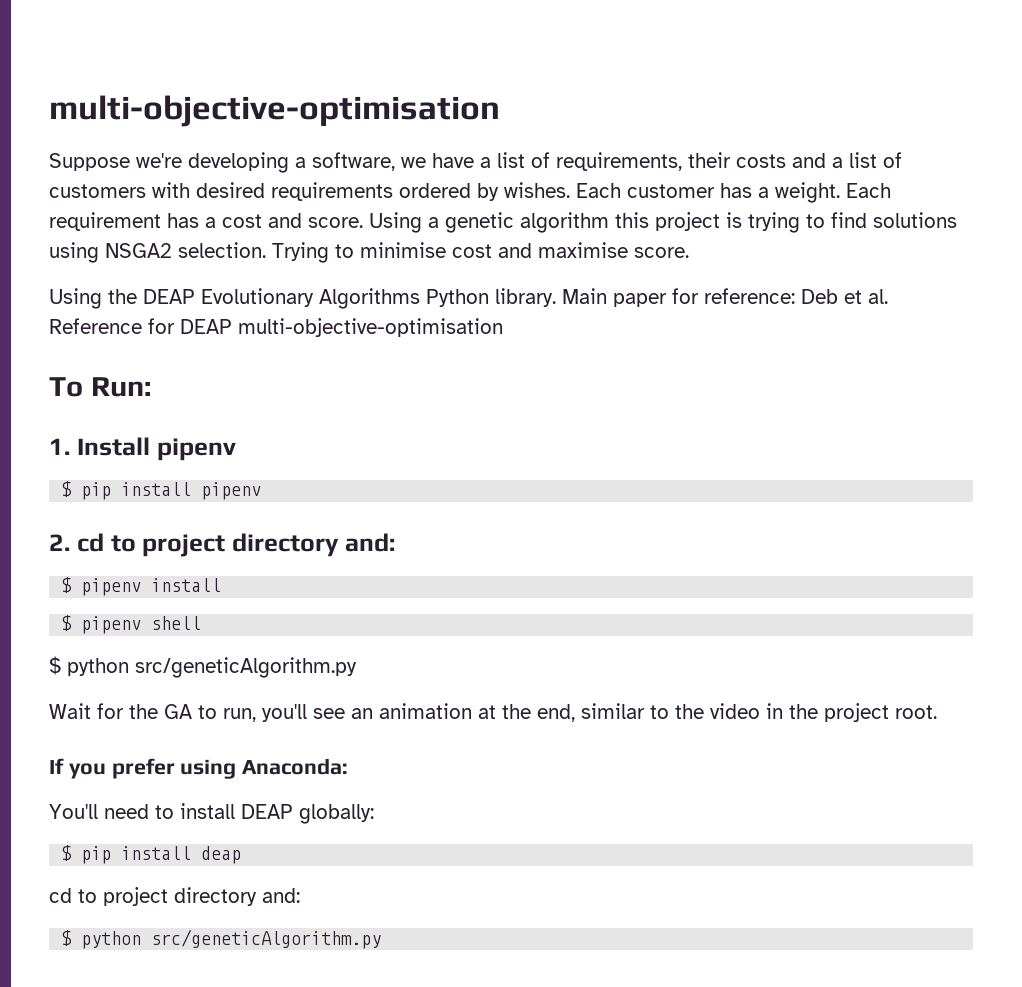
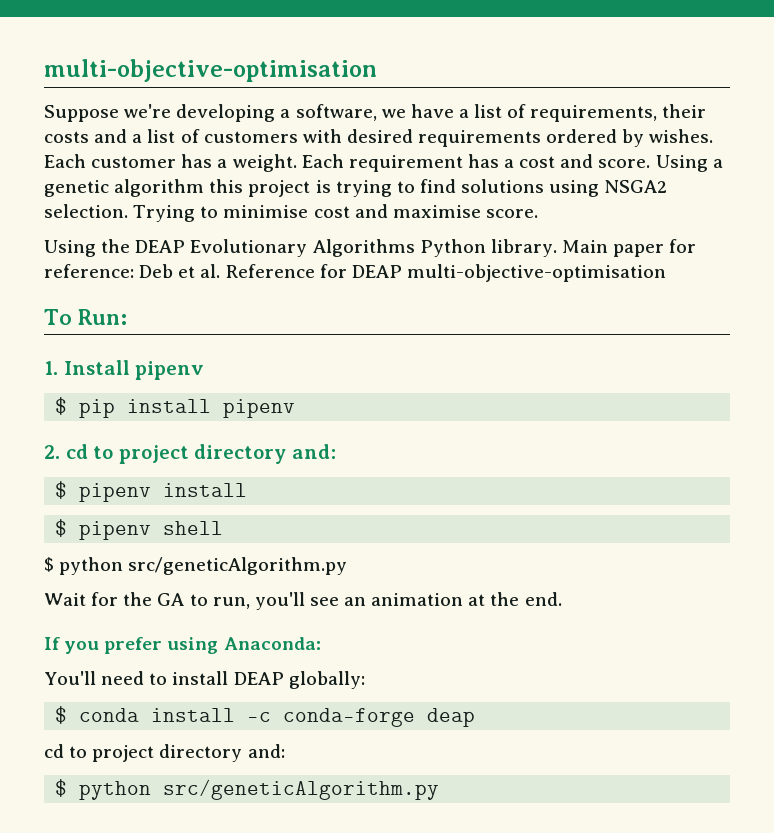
[537,703,937,722] end, similar to the video in the project root. -> [524,592,562,606] end.
[81,846,192,864] pip install -> [79,708,416,727] conda install -c conda-forge

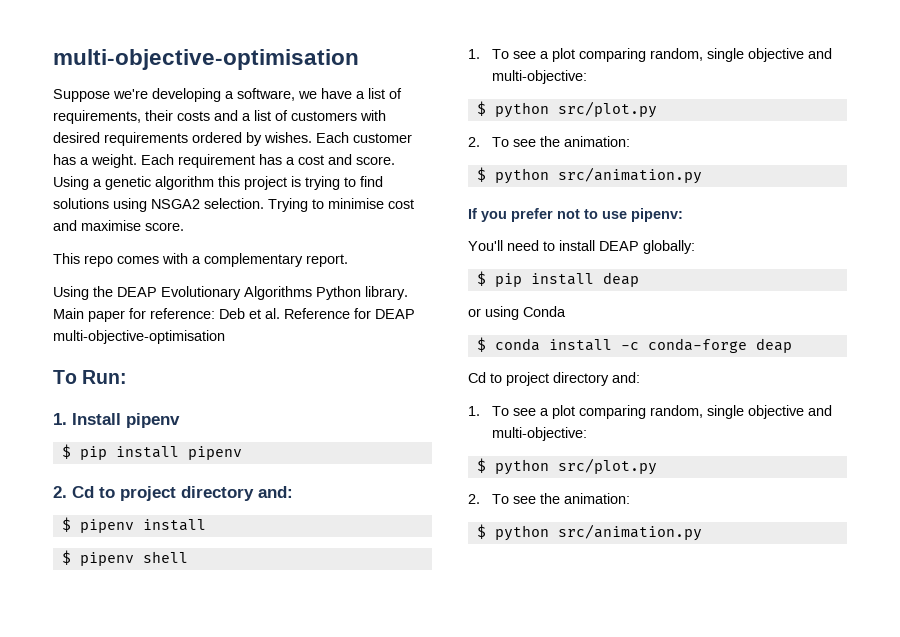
(538, 213) none -> [53,253,348,267] // This repo comes with a complementary report.
[65,444,88,459] cd -> [72,486,94,498] Cd
[44,557,348,575] [44,592,562,610] $ python src/geneticAlgorithm.py // Wait for the GA to run, you'll see an animation at the end. -> [468,48,832,62] [491,70,587,84] [476,101,657,118] [468,136,630,147] [476,167,702,184] 1. To see a plot comparing random, single objective and multi-objective: // $ python src/plot.py // 2. To see the animation: // $ python src/animation.py
[167,637,321,654] using Anaconda: -> [557,208,683,222] not to use pipenv:
(365, 680) none -> [476,271,639,287] [468,306,566,320] // $ pip install deap // or using Conda
[44,744,285,762] [55,779,440,800] cd to project directory and: // $ python src/geneticAlgorithm.py -> [468,372,640,386] [468,405,832,419] [491,427,587,441] [476,458,657,475] [468,493,630,504] [476,524,702,541] Cd to project directory and: // 1. To see a plot comparing random, single objective and multi-objective: // $ python src/plot.py // 2. To see the animation: // $ python src/animation.py

